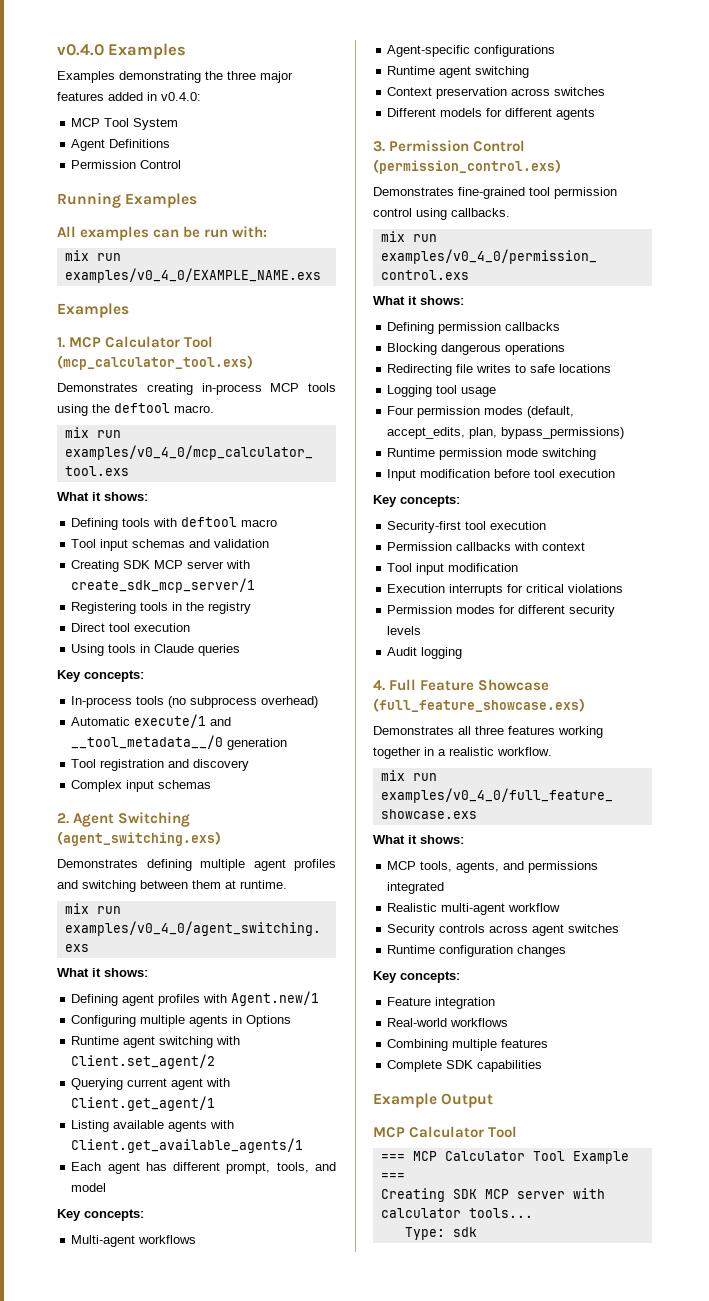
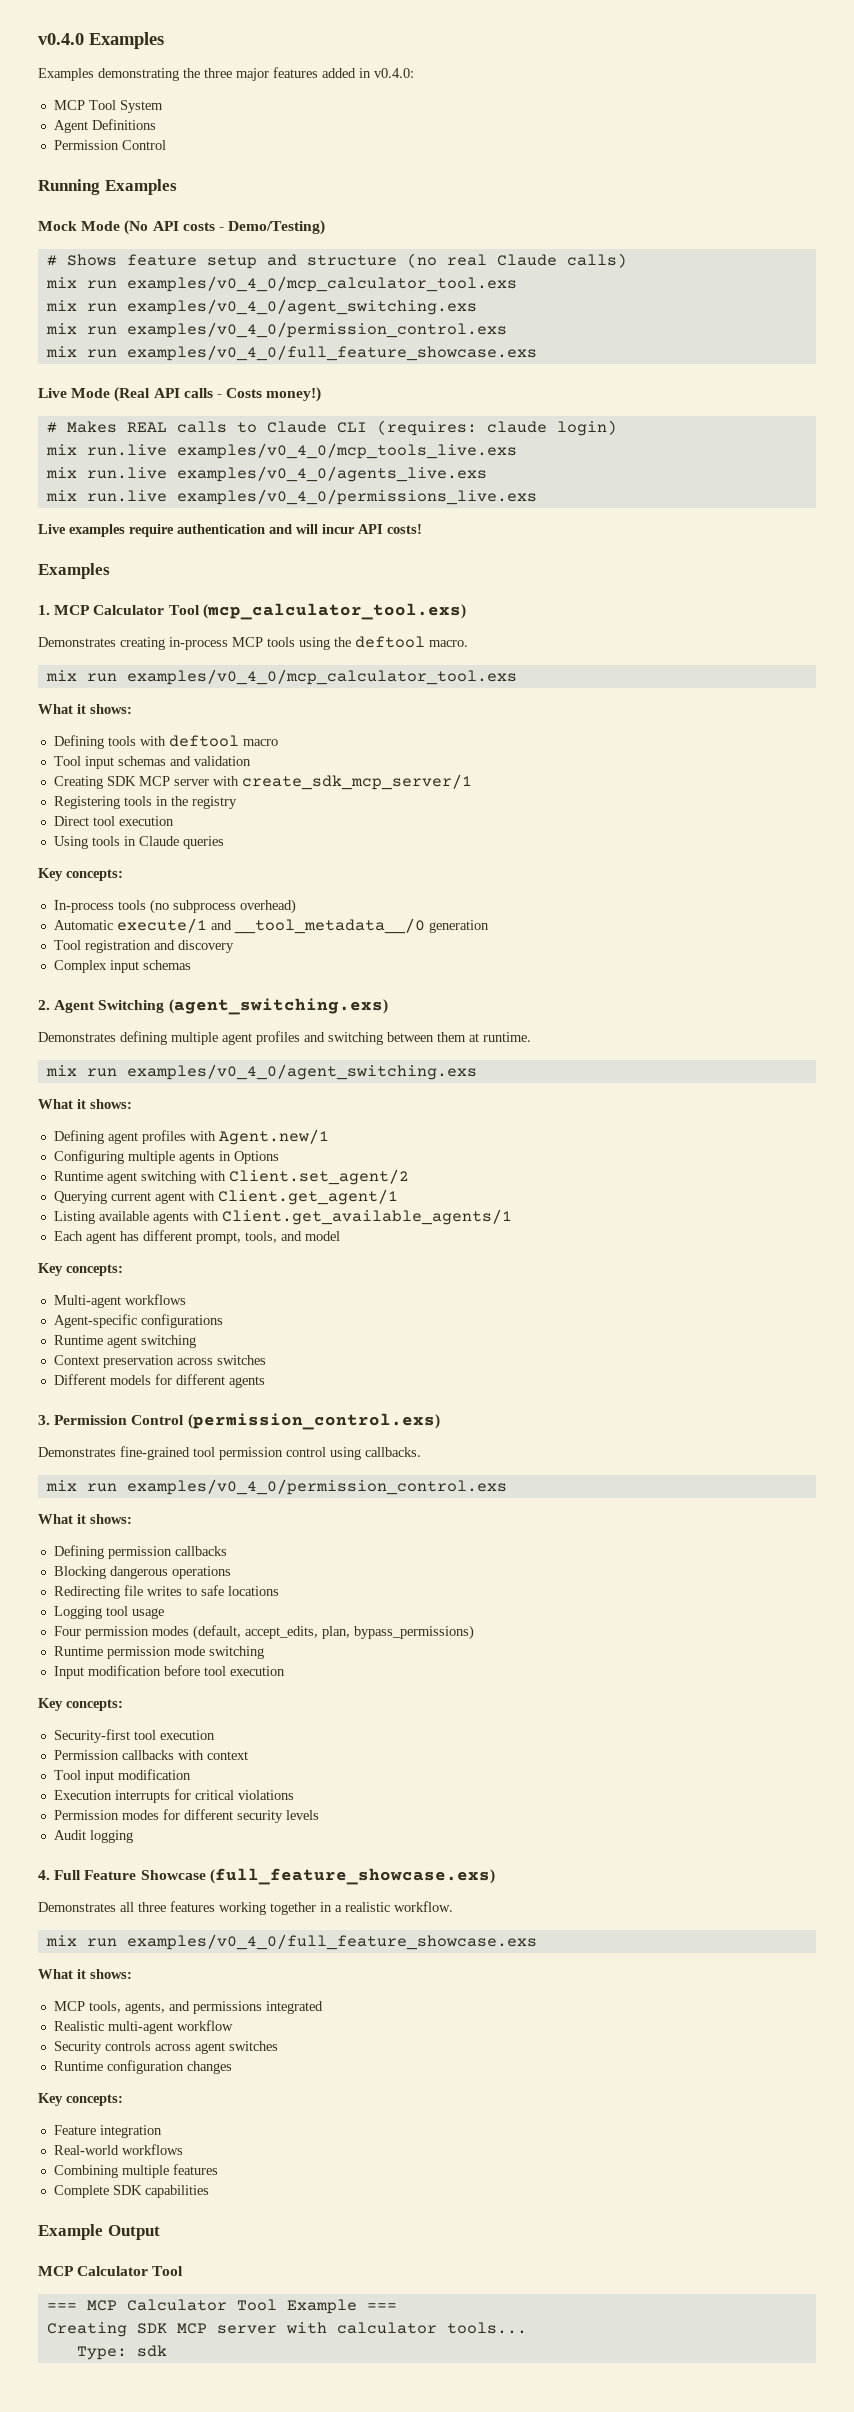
[57,226,268,241] [64,250,121,261] [64,268,321,283] All examples can be run with: // mix run examples/v0_4_0/EXAMPLE_NAME.exs -> [38,220,326,235] [46,253,627,269] [45,276,517,292] [45,299,477,315] [45,322,507,338] [45,345,537,361] [38,387,322,402] [46,420,617,436] [45,443,517,459] [45,466,487,482] [45,489,537,505] [38,524,422,537] Mock Mode (No API costs - Demo/Testing) // # Shows feature setup and structure (no real Claude calls) // mix run examples/v0_4_0/mcp_calculator_tool.exs // mix run examples/v0_4_0/agent_switching.exs // mix run examples/v0_4_0/permission_control.exs // mix run examples/v0_4_0/full_feature_showcase.exs // Live Mode (Real API calls - Costs money!) // # Makes REAL calls to Claude CLI (requires: claude login) // mix run.live examples/v0_4_0/mcp_tools_live.exs // mix run.live examples/v0_4_0/agents_live.exs // mix run.live examples/v0_4_0/permissions_live.exs // Live examples require authentication and will incur API costs!

